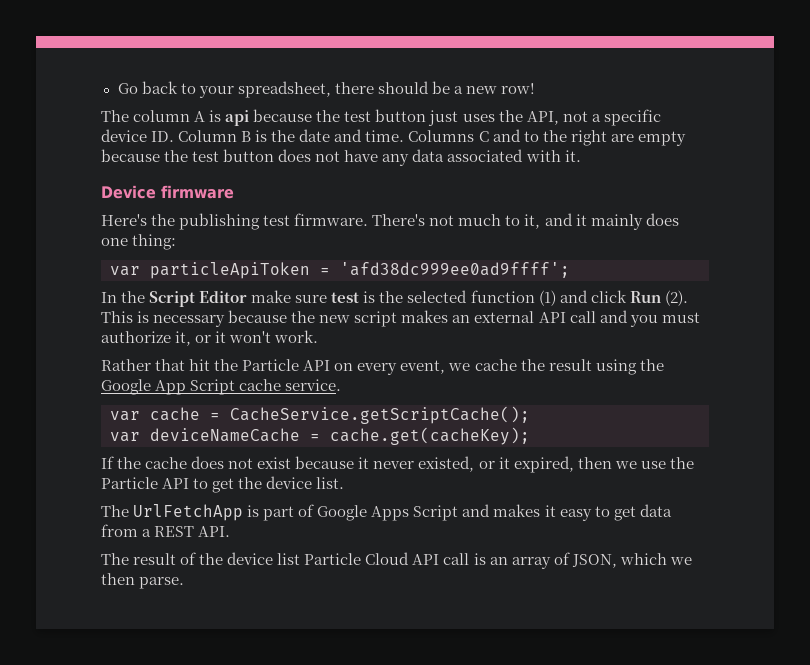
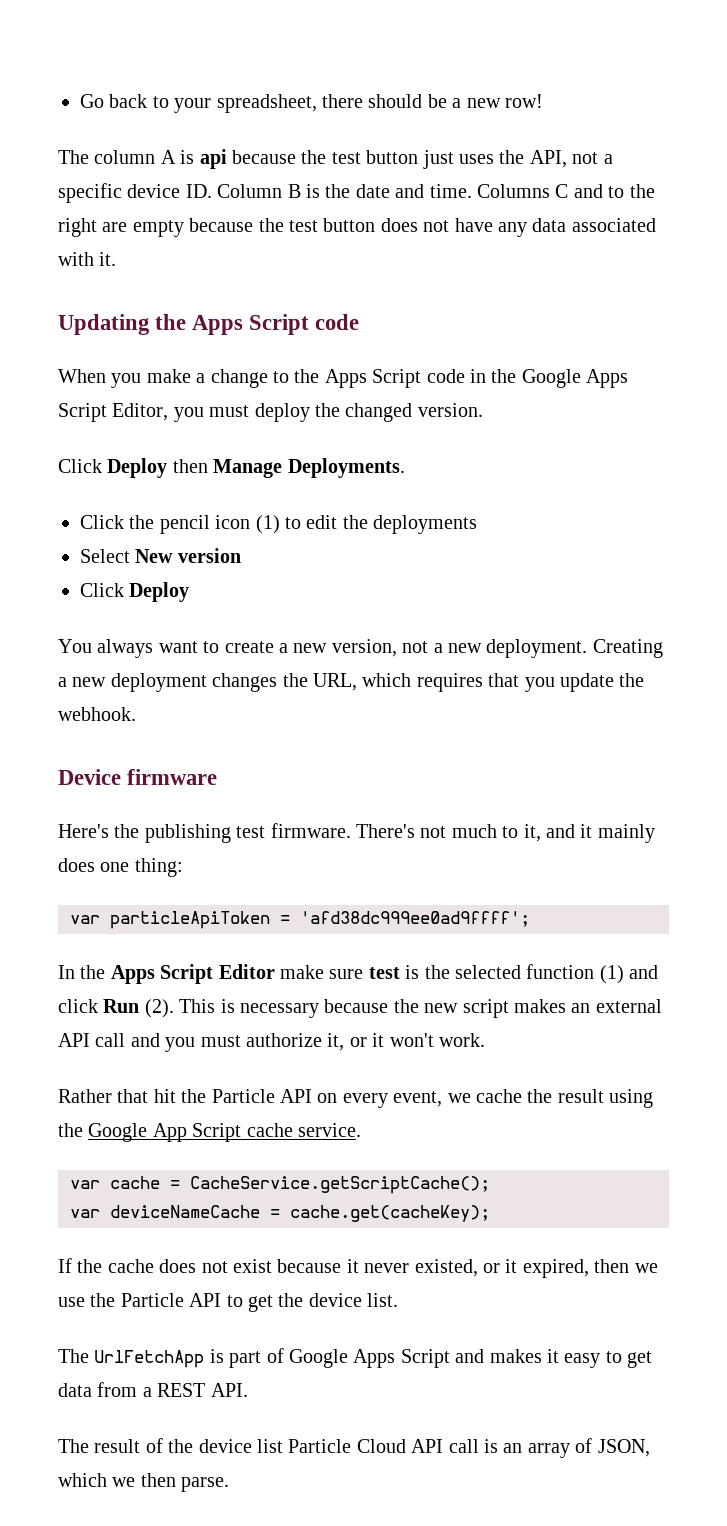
(581, 156) none -> [58,314,360,335] [58,369,629,388] [58,403,483,422] [58,458,405,478] [80,515,478,534] [80,548,241,563] [80,582,190,602] [58,639,663,658] [58,673,645,692] [58,707,136,721] // Updating the Apps Script code // When you make a change to the Apps Script code in the Google Apps Script Editor, you must deploy the changed version. // Click Deploy then Manage Deployments. // Click the pencil icon (1) to edit the deployments // Select New version // Click Deploy // You always want to create a new version, not a new deployment. Creating a new deployment changes the URL, which requires that you update the webhook.
(146, 297) none -> [110,965,155,984] Apps

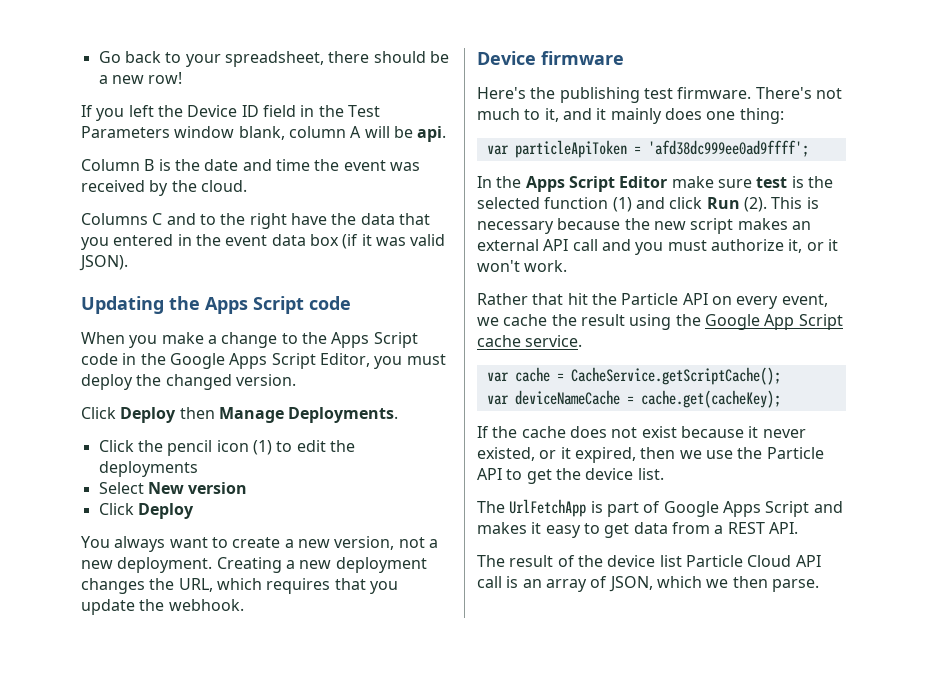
[58,149,613,169] [58,183,212,203] The column A is api because the test button just uses the API, not a specific device ID. -> [81,105,380,121] [81,126,447,142] If you left the Device ID field in the Test Parameters window blank, column A will be api. //
[429,184,472,198] time. -> [275,159,420,171] [81,180,247,196] time the event was received by the cloud. //
[102,218,656,237] [58,252,117,266] are empty because the test button does not have any data associated with it. -> [290,213,430,225] [81,234,446,250] [79,255,128,271] have the data that you entered in the event data box (if it was valid JSON).

